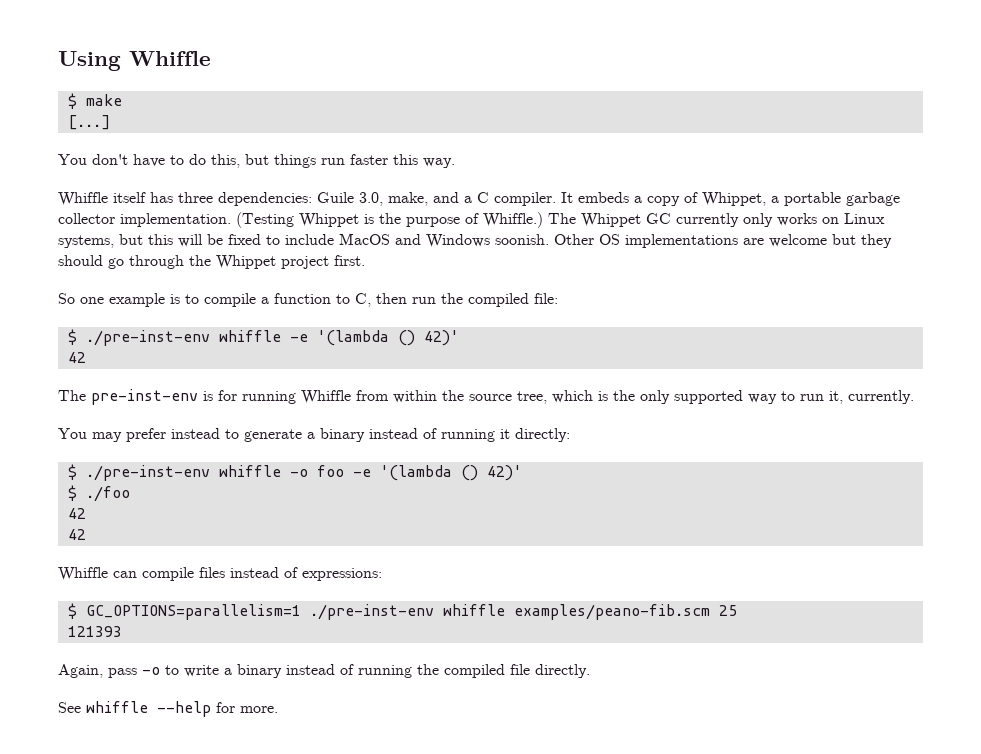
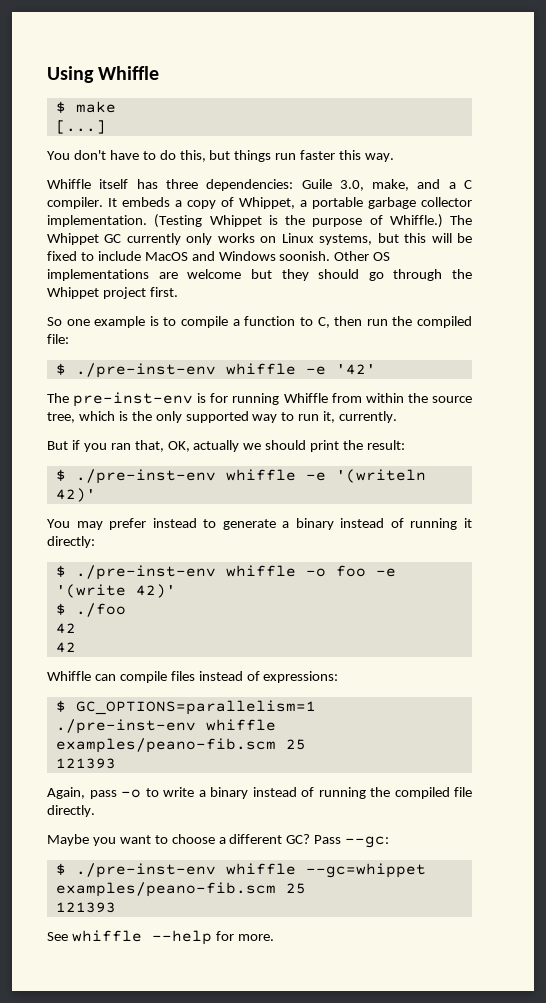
[316,330,459,346] [67,352,86,363] '(lambda () 42)' // 42 -> [335,364,376,375] '42'
(914, 397) none -> [47,440,406,452] [55,469,426,484] [55,488,96,502] // But if you ran that, OK, actually we should print the result: // $ ./pre-inst-env whiffle -e '(writeln 42)'
[379,465,478,481] '(lambda () -> [55,584,126,598] '(write
(590, 671) none -> [47,834,390,848] [55,863,426,878] [55,882,306,897] [55,902,116,913] // Maybe you want to choose a different GC? Pass --gc: // $ ./pre-inst-env whiffle --gc=whippet examples/peano-fib.scm 25 // 121393

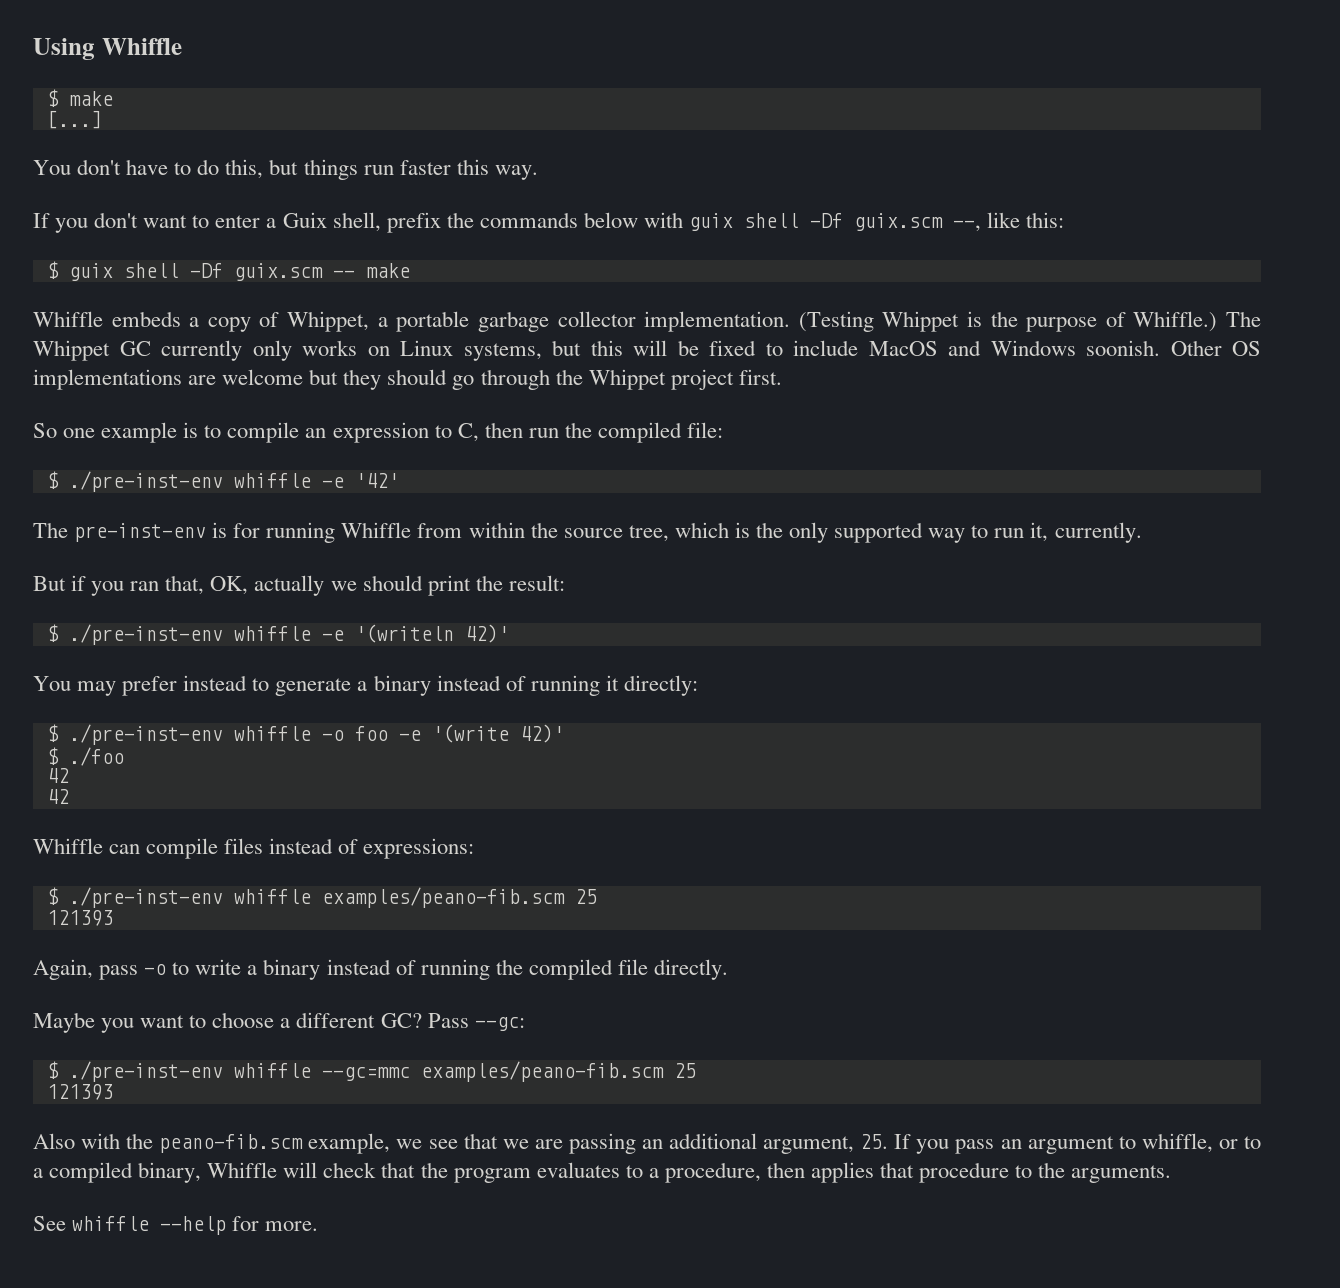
[47,179,473,191] [47,197,117,209] Whiffle itself has three dependencies: Guile 3.0, make, and a C compiler. It -> [33,212,1065,233] [46,261,410,281] [33,311,103,327] If you don't want to enter a Guix shell, prefix the commands below with guix shell -Df guix.scm --, like this: // $ guix shell -Df guix.scm -- make // Whiffle
[232,316,296,326] a function -> [305,422,429,443] an expression
[75,700,316,715] GC_OPTIONS=parallelism=1 -> (59, 896) none
[305,863,426,878] [55,882,306,897] [55,902,116,913] --gc=whippet examples/peano-fib.scm 25 // 121393 -> [321,1061,696,1082] [46,1084,113,1100] [33,1133,1261,1154] [33,1162,1172,1183] --gc=mmc examples/peano-fib.scm 25 // 121393 // Also with the peano-fib.scm example, we see that we are passing an additional argument, 25. If you pass an argument to whiffle, or to a compiled binary, Whiffle will check that the program evaluates to a procedure, then applies that procedure to the arguments.

